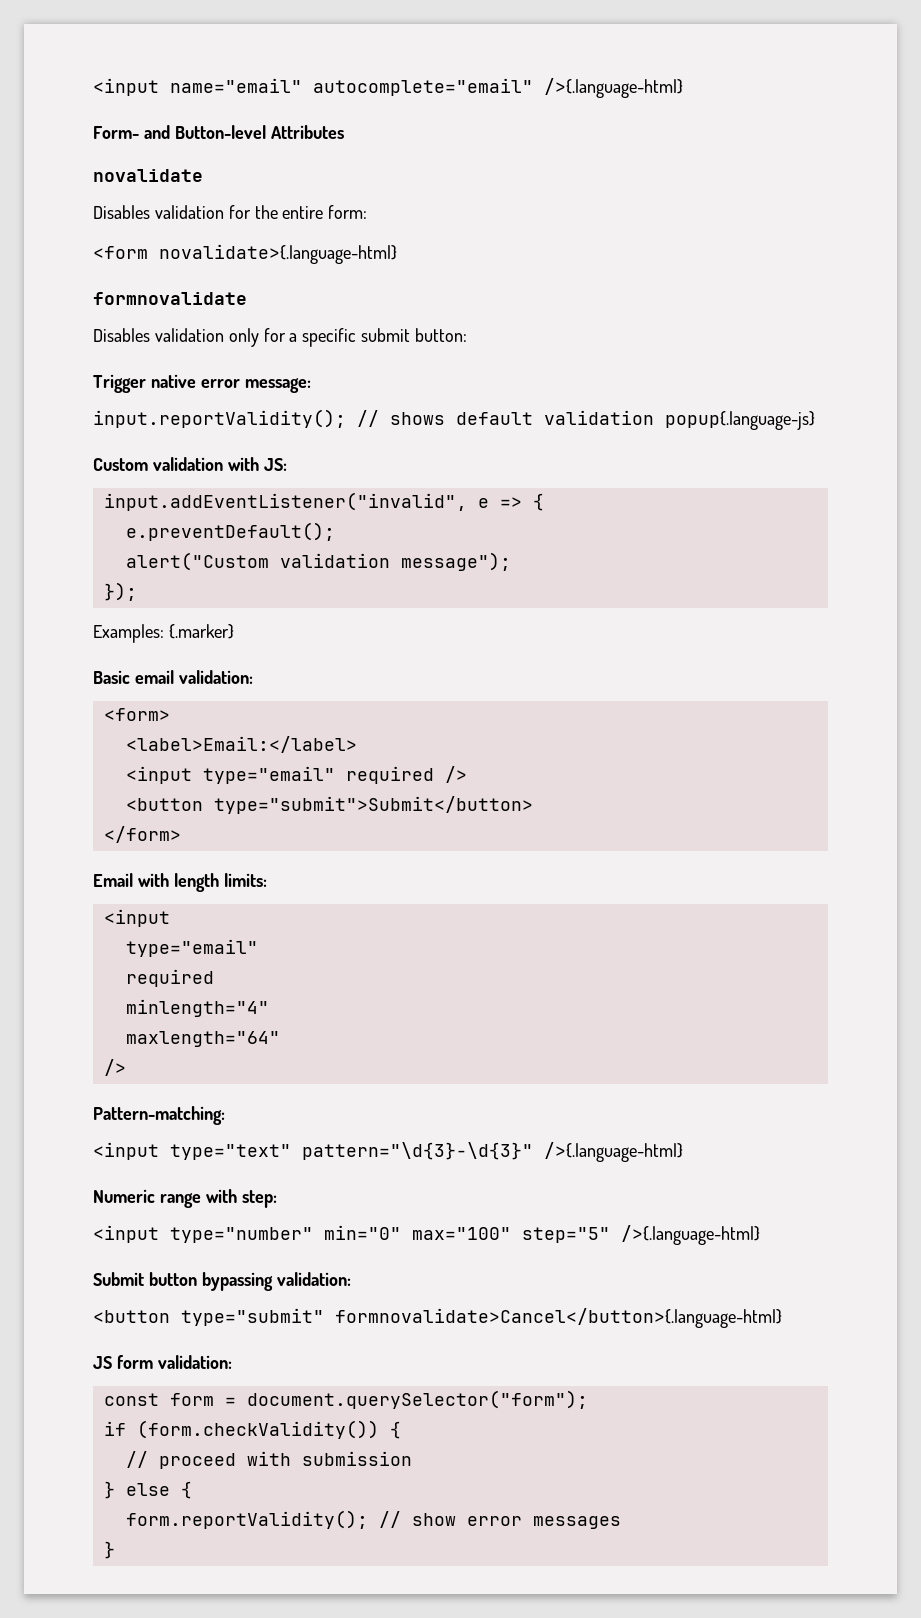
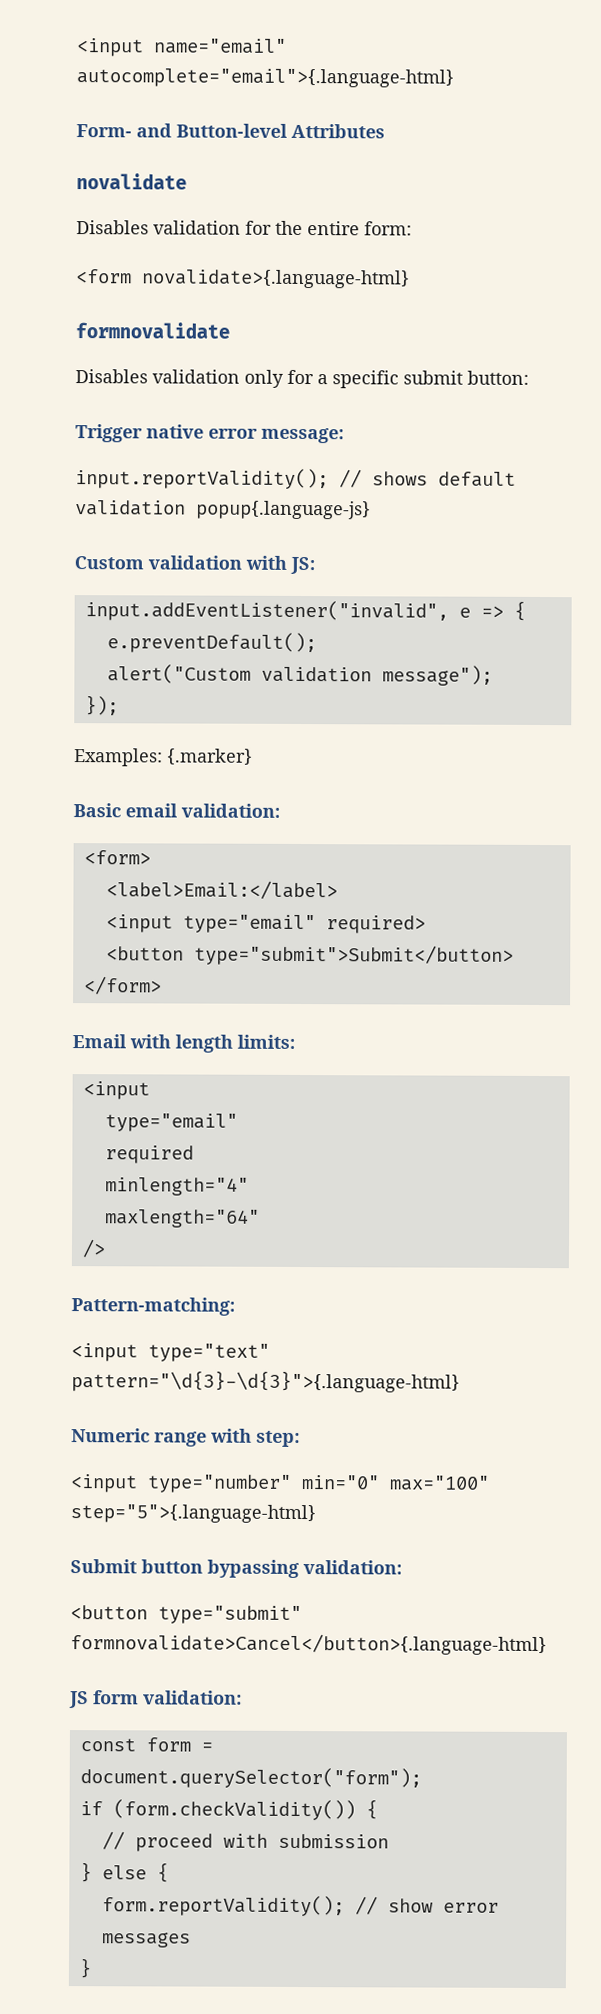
[313,78,683,98] autocomplete="email" />{.language-html} -> [76,68,454,88] autocomplete="email">{.language-html}
[345,766,467,784] required /> -> [325,915,426,934] required>
[302,1142,683,1162] pattern="\d{3}-\d{3}" />{.language-html} -> [71,1370,460,1393] pattern="\d{3}-\d{3}">{.language-html}
[522,1225,760,1245] step="5" />{.language-html} -> [70,1504,316,1524] step="5">{.language-html}

